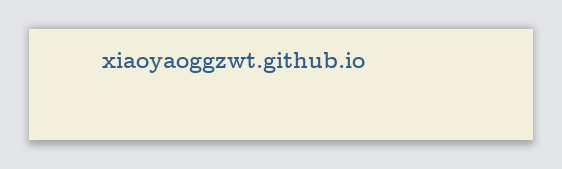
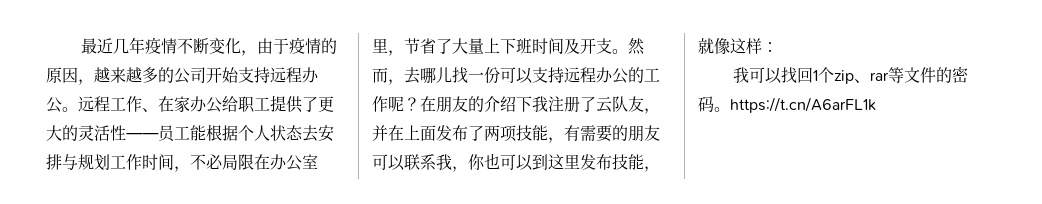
[102,52,365,73] xiaoyaoggzwt.github.io -> [80,37,337,56] [46,67,319,85] [46,95,334,113] [46,124,334,142] [46,154,318,172] [372,38,645,56] [372,67,660,85] [372,96,660,114] [372,125,660,143] [372,153,660,172] [698,38,778,55] [732,66,968,84] [698,96,876,113] 最近几年疫情不断变化，由于疫情的原因，越来越多的公司开始支持远程办公。远程工作、在家办公给职工提供了更大的灵活性——员工能根据个人状态去安排与规划工作时间，不必局限在办公室里，节省了大量上下班时间及开支。然而，去哪儿找一份可以支持远程办公的工作呢？在朋友的介绍下我注册了云队友，并在上面发布了两项技能，有需要的朋友可以联系我，你也可以到这里发布技能，就像这样： // 我可以找回1个zip、rar等文件的密码。https://t.cn/A6arFL1k

